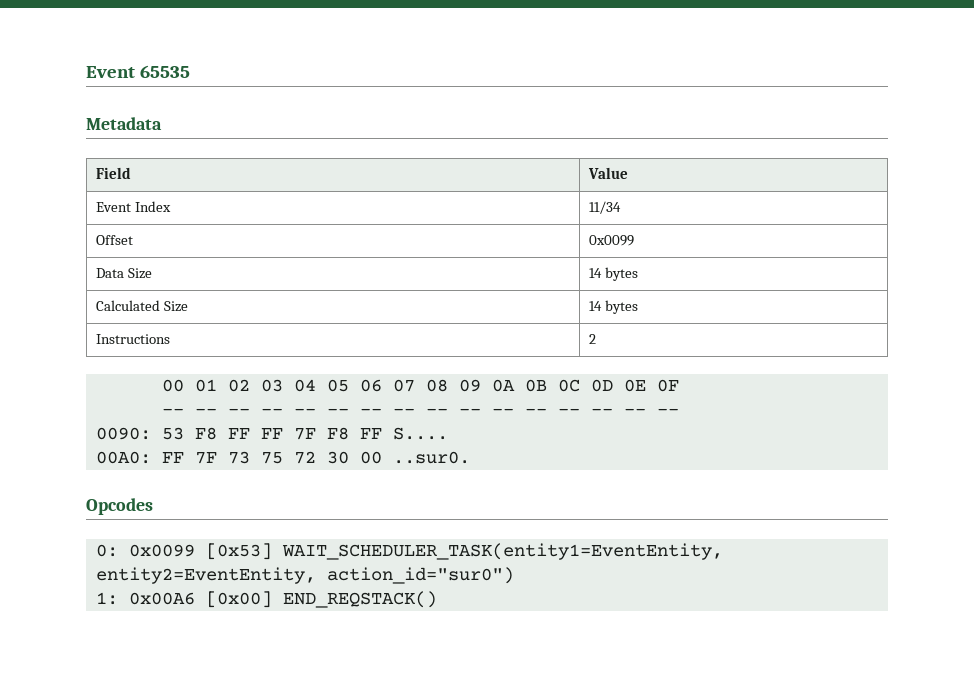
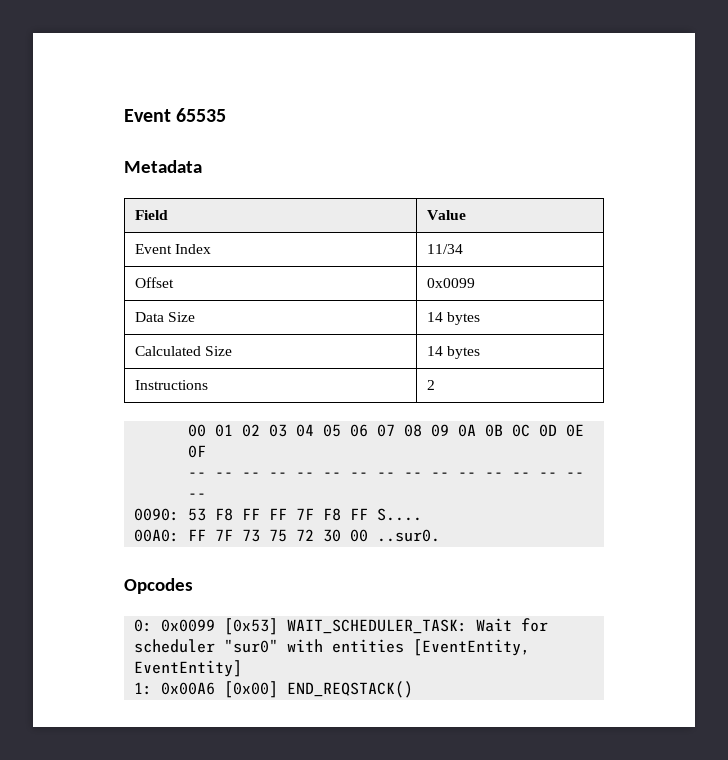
[281,543,723,560] [95,567,514,584] WAIT_SCHEDULER_TASK(entity1=EventEntity, entity2=EventEntity, action_id="sur0") -> [287,618,549,634] [134,639,531,656] [134,660,243,677] WAIT_SCHEDULER_TASK: Wait for scheduler "sur0" with entities [EventEntity, EventEntity]

